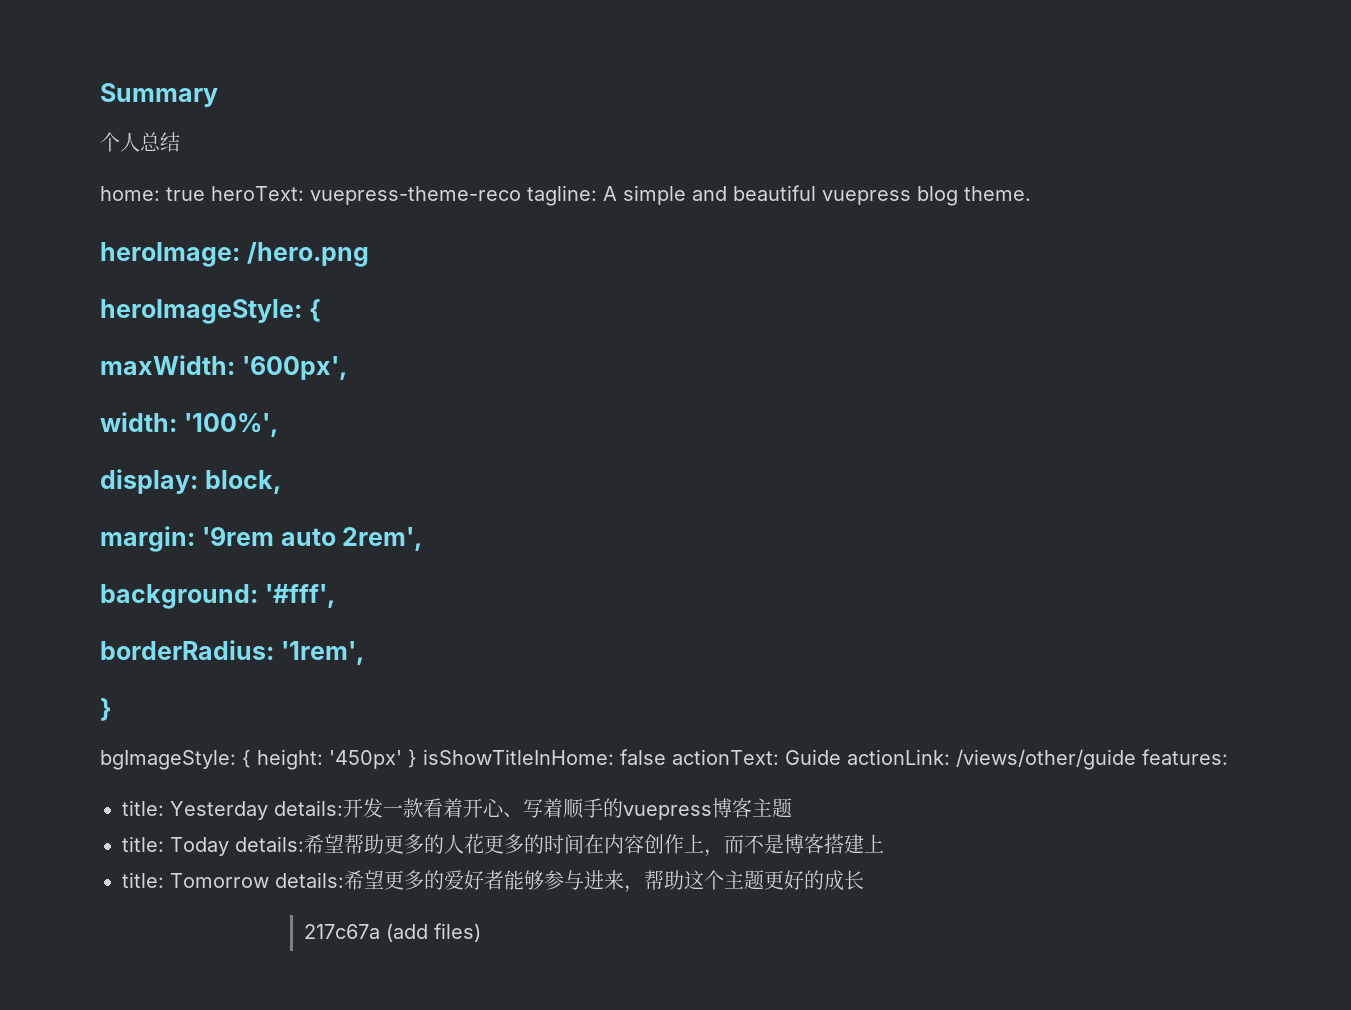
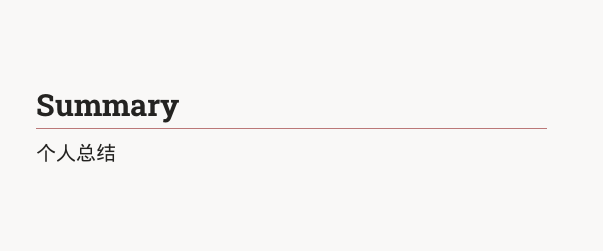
[100,185,1031,206] [100,242,369,267] [100,299,321,324] [100,355,347,380] [100,412,278,437] [100,469,281,494] [100,526,423,552] [100,584,335,609] [100,640,364,665] [100,698,112,721] [100,749,1228,770] [122,798,792,820] [122,834,884,857] [122,870,864,893] [303,923,481,942] // home: true heroText: vuepress-theme-reco tagline: A simple and beautiful vuepress blog theme. // heroImage: /hero.png // heroImageStyle: { // maxWidth: '600px', // width: '100%', // display: block, // margin: '9rem auto 2rem', // background: '#fff', // borderRadius: '1rem', // } // bgImageStyle: { height: '450px' } isShowTitleInHome: false actionText: Guide actionLink: /views/other/guide features: // title: Yesterday details:开发一款看着开心、写着顺手的vuepress博客主题 // title: Today details:希望帮助更多的人花更多的时间在内容创作上，而不是博客搭建上 // title: Tomorrow details:希望更多的爱好者能够参与进来，帮助这个主题更好的成长 // 217c67a (add files) -> (116, 152) none

